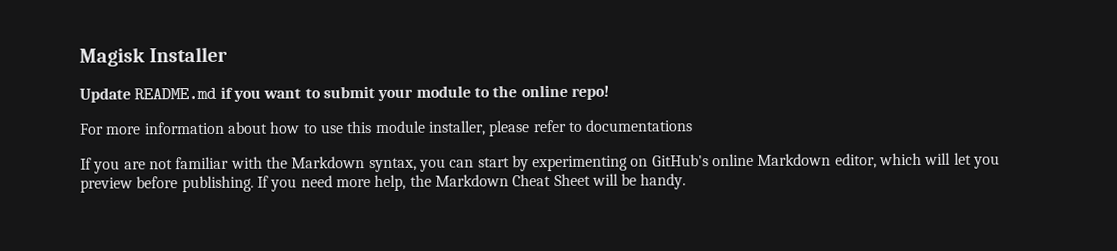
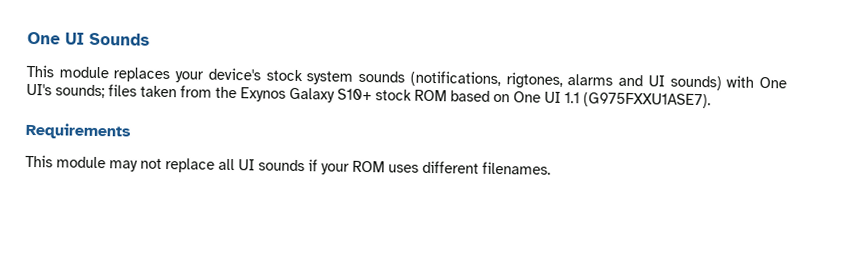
[79,46,229,67] [79,84,609,103] [79,119,694,137] [80,152,1001,174] [80,173,687,193] Magisk Installer // Update README.md if you want to submit your module to the online repo! // For more information about how to use this module installer, please refer to documentations // If you are not familiar with the Markdown syntax, you can start by experimenting on GitHub's online Markdown editor, which will let you preview before publishing. If you need more help, the Markdown Cheat Sheet will be handy. -> [27,31,150,46] [26,64,788,91] [26,83,711,109] [25,122,132,140] [25,154,551,175] One UI Sounds // This module replaces your device's stock system sounds (notifications, rigtones, alarms and UI sounds) with One UI's sounds; files taken from the Exynos Galaxy S10+ stock ROM based on One UI 1.1 (G975FXXU1ASE7). // Requirements // This module may not replace all UI sounds if your ROM uses different filenames.

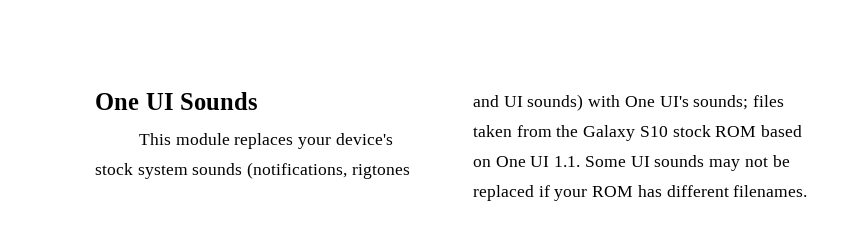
[505,72,614,89] rigtones, alarms -> [351,164,410,179] rigtones
[240,87,372,103] Exynos Galaxy S10+ -> [583,125,668,141] Galaxy S10
[564,92,711,109] [25,122,132,140] [25,154,305,173] 1.1 (G975FXXU1ASE7). // Requirements // This module may not replace all UI sounds -> [554,155,790,171] [473,185,534,201] 1.1. Some UI sounds may not be replaced
[388,164,419,173] uses -> [637,185,662,197] has

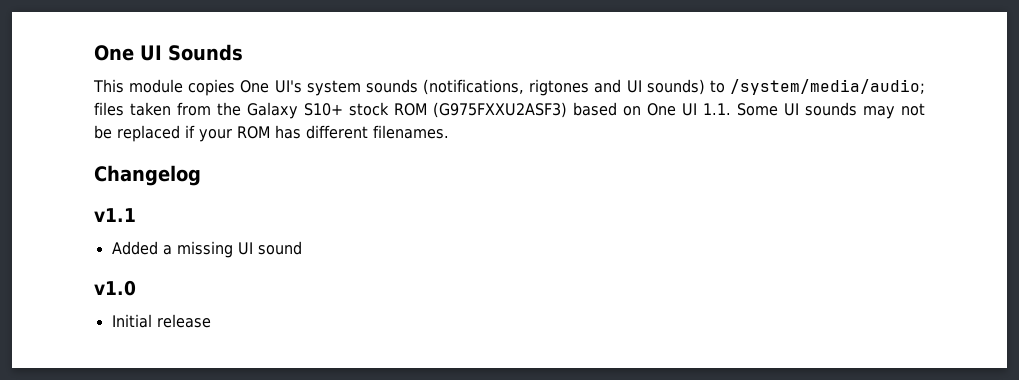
[234,133,393,149] [95,163,133,175] replaces your device's stock -> [188,79,302,96] copies One UI's
[588,95,749,110] with One UI's sounds; -> [709,79,926,95] to /system/media/audio;
[639,126,668,137] S10 -> [304,103,343,116] S10+
(757, 131) none -> [433,102,567,118] (G975FXXU2ASF3)
(808, 191) none -> [94,165,201,186] [94,208,136,222] [111,241,302,258] [94,280,136,296] [111,314,211,328] // Changelog // v1.1 // Added a missing UI sound // v1.0 // Initial release

